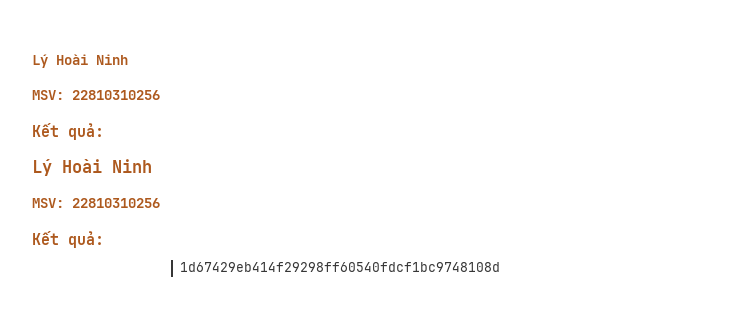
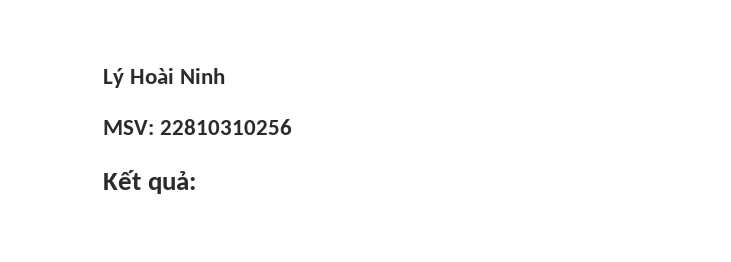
[32,54,128,68] [32,90,160,100] [32,123,104,140] [32,159,152,176] [32,198,160,208] [32,231,104,248] [180,262,501,272] Lý Hoài Ninh // MSV: 22810310256 // Kết quả: // Lý Hoài Ninh // MSV: 22810310256 // Kết quả: // 1d67429eb414f29298ff60540fdcf1bc9748108d -> [103,68,226,88] [103,119,293,135] [103,170,197,194] Lý Hoài Ninh // MSV: 22810310256 // Kết quả:

